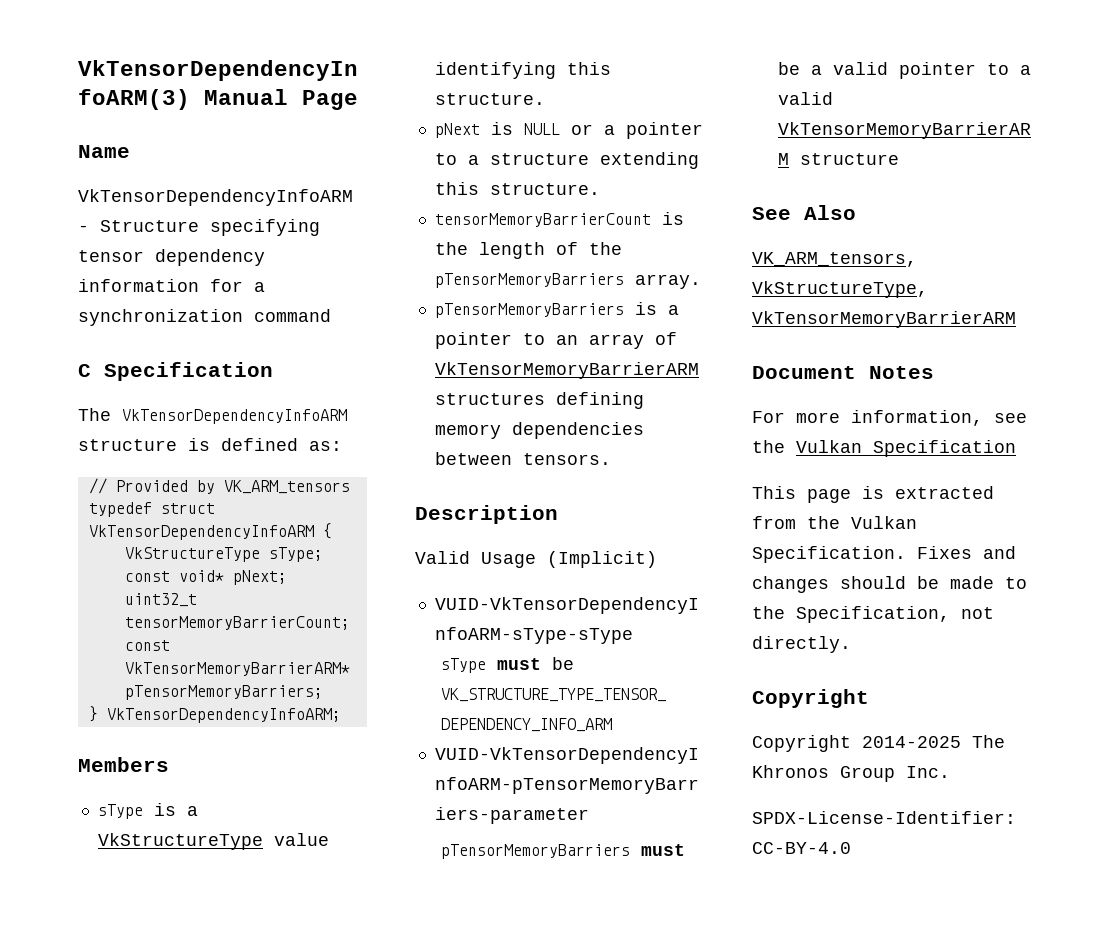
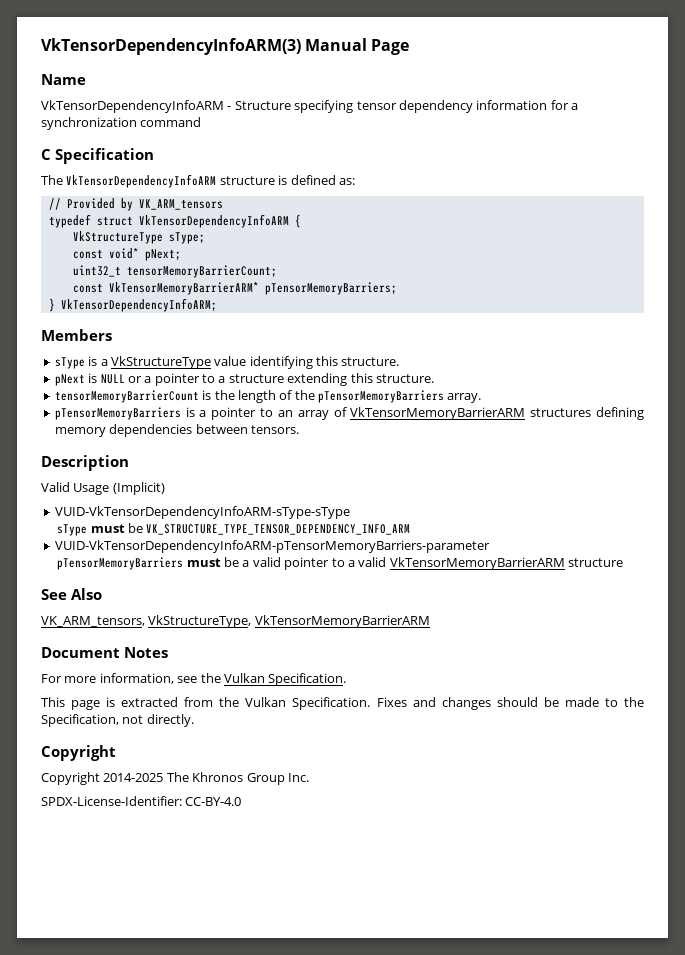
[873,440,1016,457] Specification -> [268,673,347,686] Specification.

